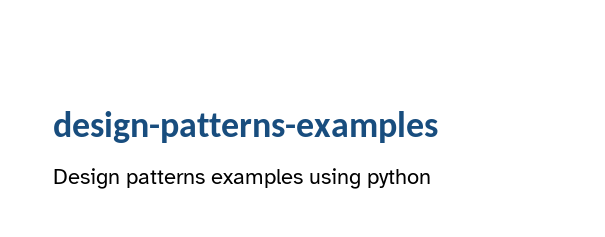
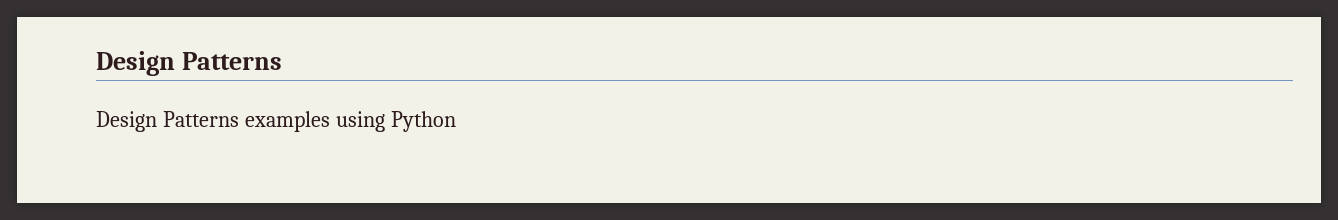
[53,111,438,143] [53,168,205,189] design-patterns-examples // Design patterns -> [96,51,282,76] [96,111,239,132] Design Patterns // Design Patterns
[367,169,431,188] python -> [390,111,456,132] Python

